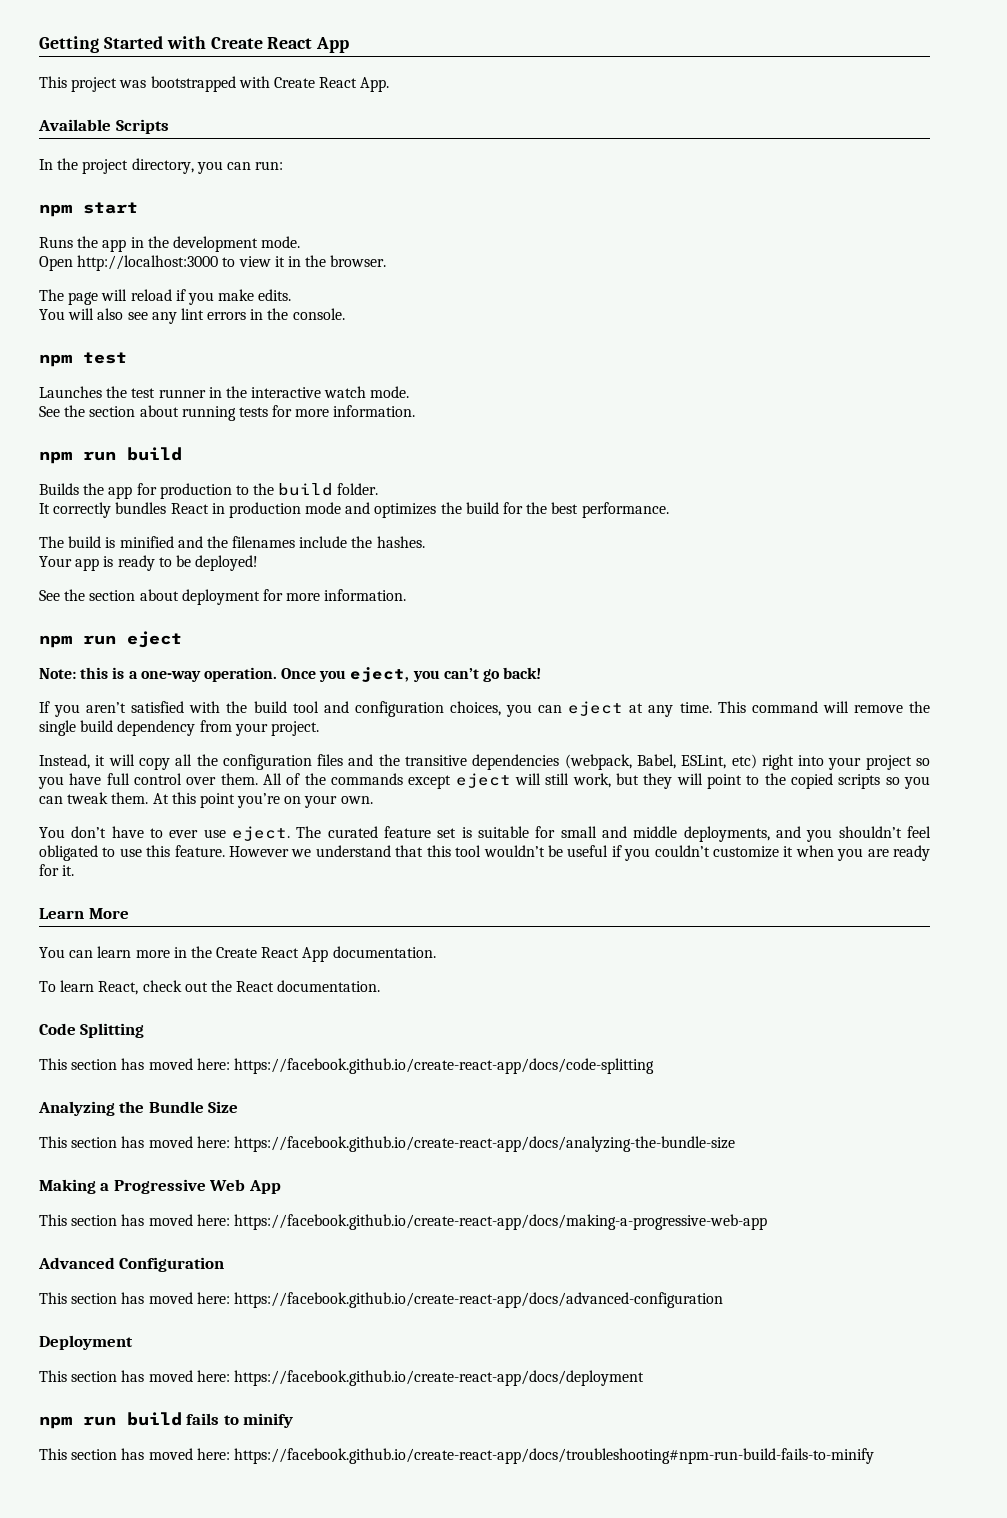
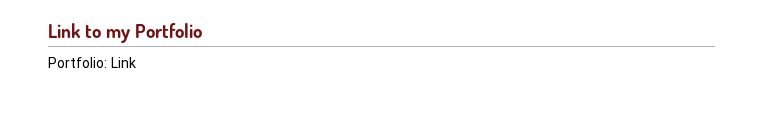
[39,36,350,53] [39,76,390,92] [38,119,169,134] [39,158,284,174] [39,202,138,217] [39,236,301,252] [39,255,387,271] [39,289,292,305] [39,308,345,324] [39,352,127,367] [39,386,410,398] [39,405,416,421] [39,447,182,464] [39,483,379,499] [39,502,669,518] [39,536,425,548] [39,555,259,571] [39,589,407,605] [39,631,182,648] [39,667,542,682] [39,701,930,717] [39,720,319,736] [39,754,930,770] [38,773,931,789] [39,792,373,808] [39,826,932,842] [39,845,930,861] [39,864,75,876] [39,908,129,919] [39,946,436,962] [39,980,381,995] [39,1023,145,1038] [39,1058,654,1074] [38,1101,239,1116] [39,1136,735,1152] [39,1179,281,1194] [39,1214,767,1230] [38,1257,225,1272] [39,1292,723,1308] [39,1335,133,1350] [39,1370,644,1386] [39,1412,294,1429] [39,1448,874,1464] Getting Started with Create React App // This project was bootstrapped with Create React App. // Available Scripts // In the project directory, you can run: // npm start // Runs the app in the development mode. // Open http://localhost:3000 to view it in the browser. // The page will reload if you make edits. // You will also see any lint errors in the console. // npm test // Launches the test runner in the interactive watch mode. // See the section about running tests for more information. // npm run build // Builds the app for production to the build folder. // It correctly bundles React in production mode and optimizes the build for the best performance. // The build is minified and the filenames include the hashes. // Your app is ready to be deployed! // See the section about deployment for more information. // npm run eject // Note: this is a one-way operation. Once you eject, you can’t go back! // If you aren’t satisfied with the build tool and configuration choices, you can eject at any time. This command will remove the single build dependency from your project. // Instead, it will copy all the configuration files and the transitive dependencies (webpack, Babel, ESLint, etc) right into your project so you have full control over them. All of the commands except eject will still work, but they will point to the copied scripts so you can tweak them. At this point you’re on your own. // You don’t have to ever use eject. The curated feature set is suitable for small and middle deployments, and you shouldn’t feel obligated to use this feature. However we understand that this tool wouldn’t be useful if you couldn’t customize it when you are ready for it. // Learn More // You can learn more in the Create React App documentation. // To learn React, check out the React documentation. // Code Splitting // This section has moved here: https://facebook.github.io/create-react-app/docs/code-splitting // Analyzing the Bundle Size // This section has moved here: https://facebook.github.io/create-react-app/docs/analyzing-the-bundle-size // Making a Progressive Web App // This section has moved here: https://facebook.github.io/create-react-app/docs/making-a-progressive-web-app // Advanced Configuration // This section has moved here: https://facebook.github.io/create-react-app/docs/advanced-configuration // Deployment // This section has moved here: https://facebook.github.io/create-react-app/docs/deployment // npm run build fails to minify // This section has moved here: https://facebook.github.io/create-react-app/docs/troubleshooting#npm-run-build-fails-to-minify -> [48,23,203,43] [48,57,136,68] Link to my Portfolio // Portfolio: Link

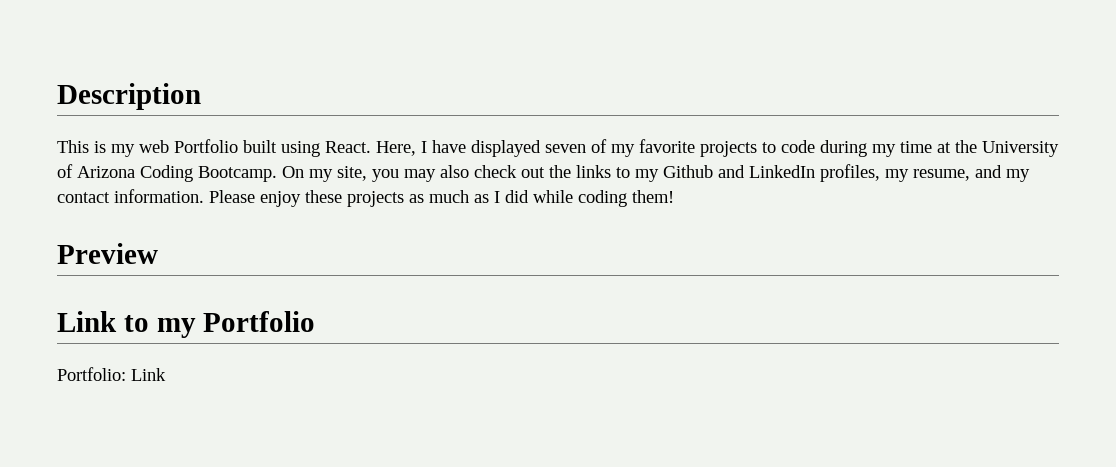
(48, 30) none -> [57,83,201,110] [57,139,1059,157] [57,164,1030,182] [57,189,674,207] [57,243,158,264] Description // This is my web Portfolio built using React. Here, I have displayed seven of my favorite projects to code during my time at the University of Arizona Coding Bootcamp. On my site, you may also check out the links to my Github and LinkedIn profiles, my resume, and my contact information. Please enjoy these projects as much as I did while coding them! // Preview //

